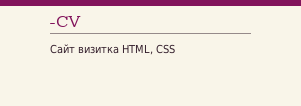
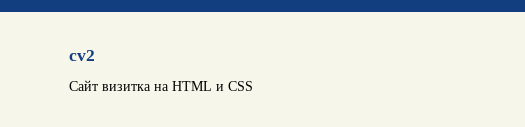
[50,16,81,27] -CV -> [69,50,95,61] cv2
[122,44,153,55] HTML, -> [154,81,224,91] на HTML и

